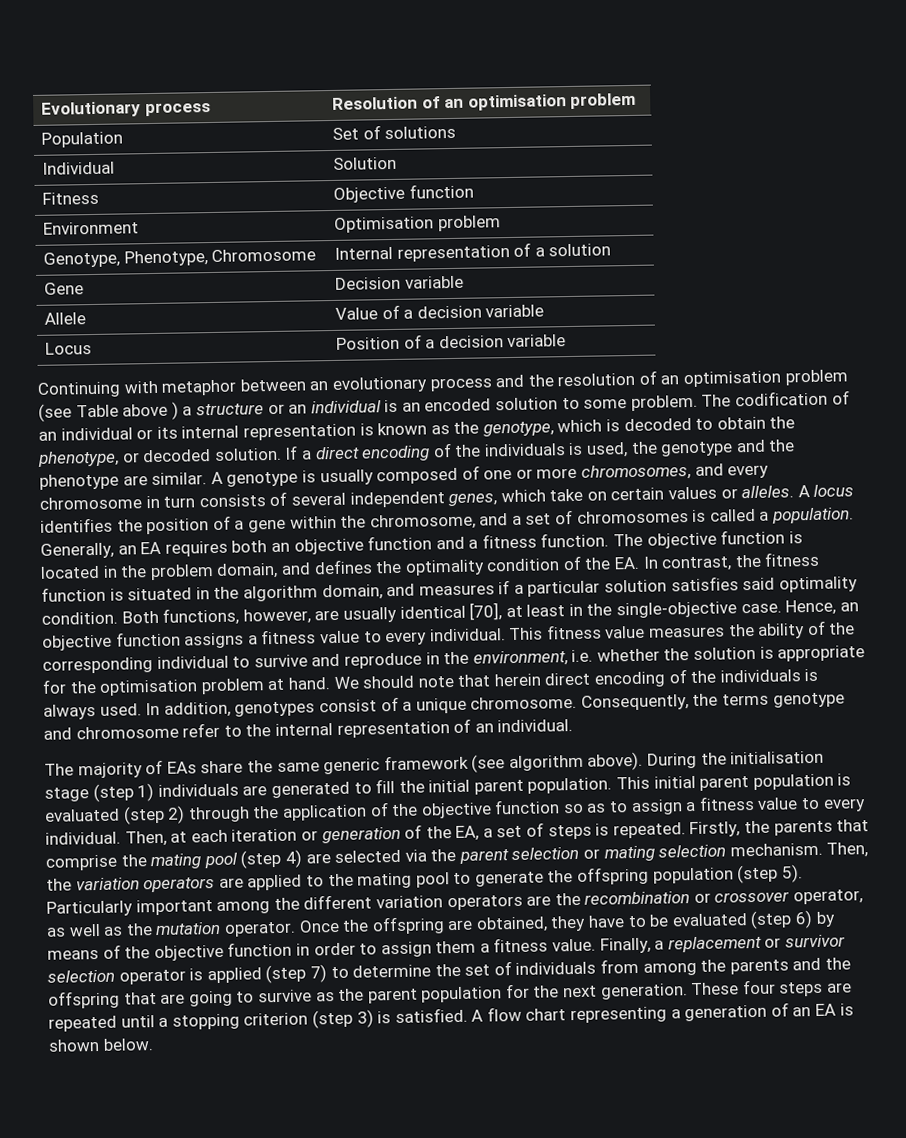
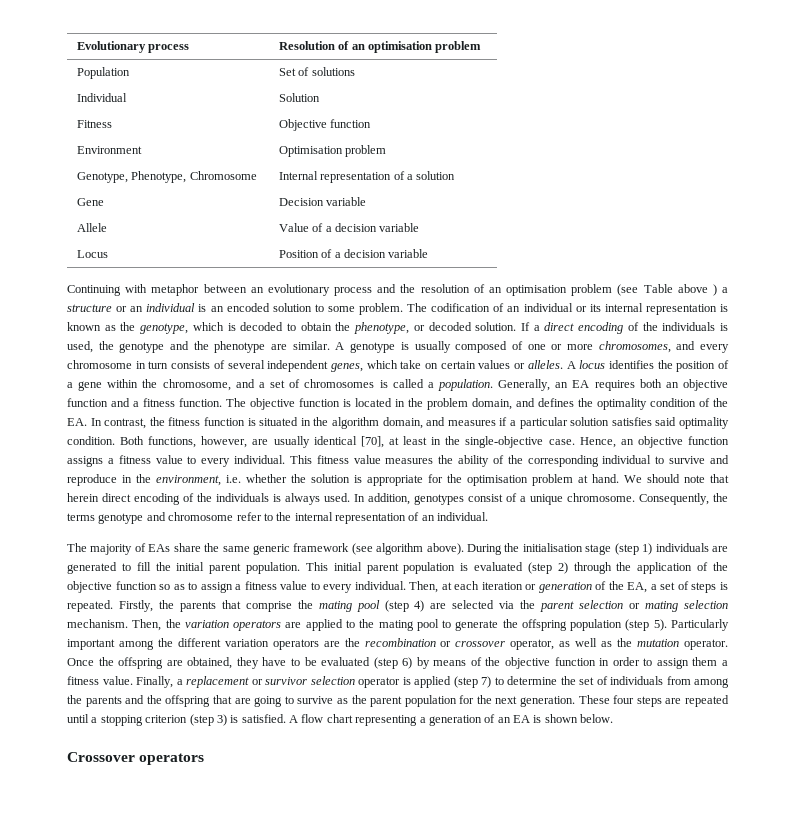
(154, 1044) none -> [67,752,205,765] // Crossover operators

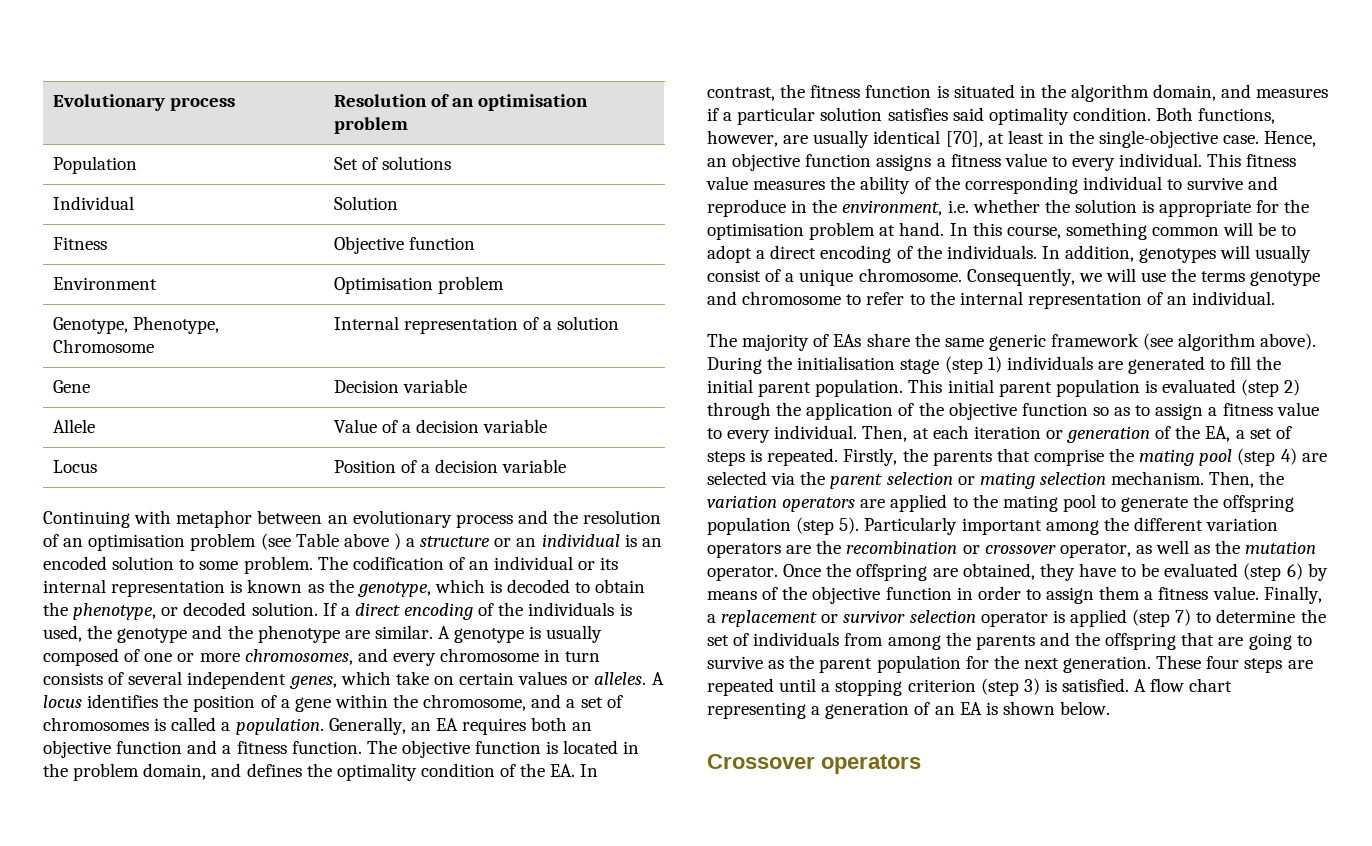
[624,474,729,483] [67,493,350,505] We should note that herein direct encoding of the individuals is always used. -> [949,222,1297,240] [707,245,1037,263] In this course, something common will be to adopt a direct encoding of the individuals.
(464, 499) none -> [1220,245,1312,263] will usually
(709, 499) none -> [1078,268,1167,282] we will use
(234, 516) none -> [846,294,862,305] to

